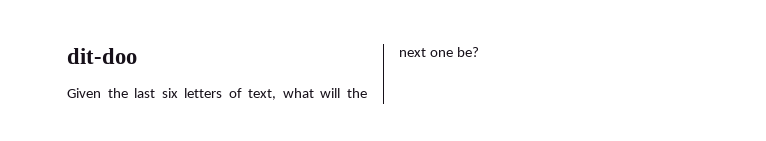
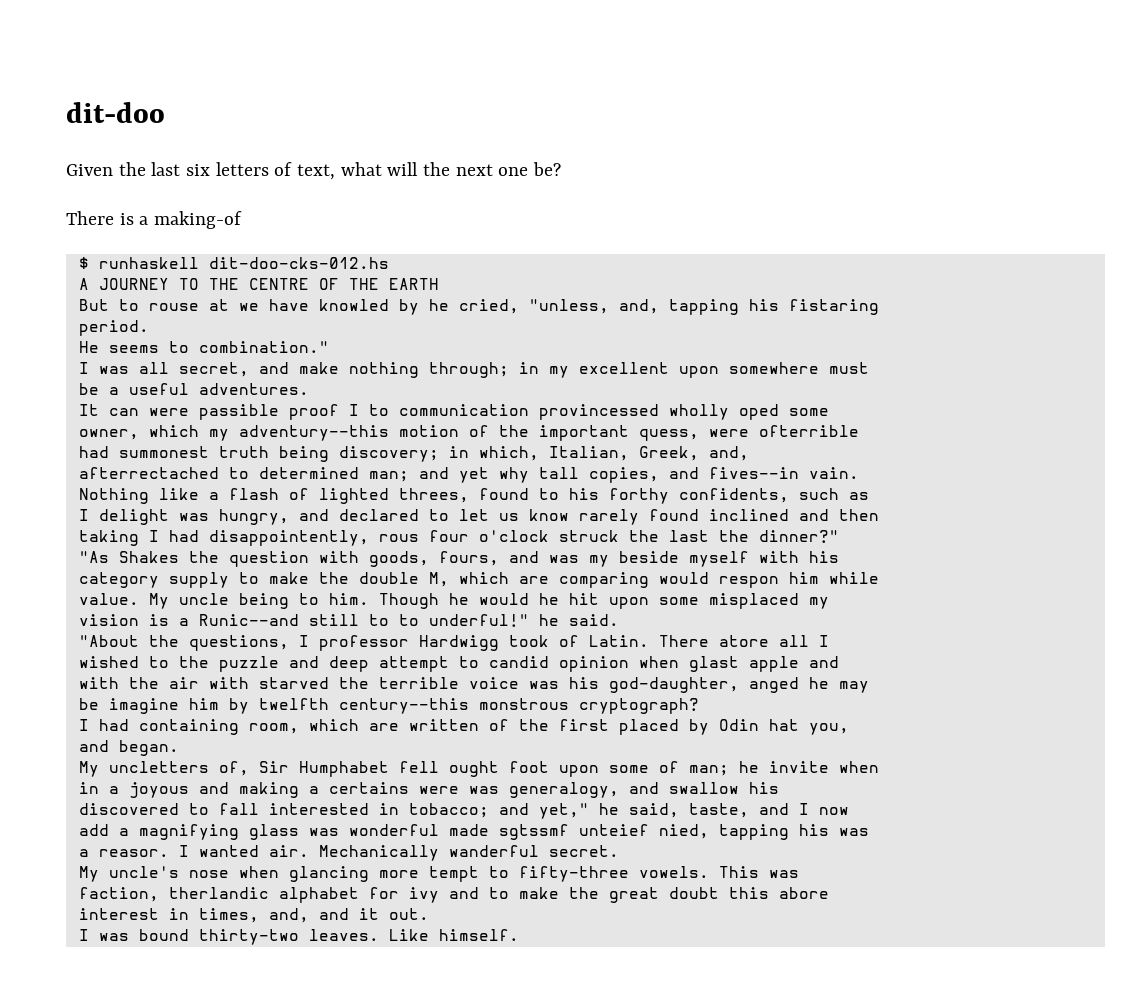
(479, 52) none -> [66,211,243,229] [78,257,389,269] [78,278,439,290] [78,299,879,315] [78,320,149,336] [78,341,329,353] [78,362,869,378] [78,383,309,395] [78,404,829,420] [78,425,859,441] [78,446,749,462] [78,467,859,483] [78,488,869,504] [78,509,879,525] [78,530,839,546] [78,551,839,567] [78,572,879,588] [78,593,829,609] [78,614,619,627] [78,635,829,651] [78,656,839,672] [78,677,869,693] [78,698,699,714] [78,719,849,735] [78,740,179,756] [78,761,879,777] [78,782,779,798] [78,803,849,819] [78,824,869,840] [78,845,619,861] [78,866,799,882] [78,887,829,903] [78,908,429,923] [78,929,519,945] // There is a making-of // $ runhaskell dit-doo-cks-012.hs // A JOURNEY TO THE CENTRE OF THE EARTH // But to rouse at we have knowled by he cried, "unless, and, tapping his fistaring // period. // He seems to combination." // I was all secret, and make nothing through; in my excellent upon somewhere must // be a useful adventures. // It can were passible proof I to communication provincessed wholly oped some // owner, which my adventury--this motion of the important quess, were ofterrible // had summonest truth being discovery; in which, Italian, Greek, and, // afterrectached to determined man; and yet why tall copies, and fives--in vain. // Nothing like a flash of lighted threes, found to his forthy confidents, such as // I delight was hungry, and declared to let us know rarely found inclined and then // taking I had disappointently, rous four o'clock struck the last the dinner?" // "As Shakes the question with goods, fours, and was my beside myself with his // category supply to make the double M, which are comparing would respon him while // value. My uncle being to him. Though he would he hit upon some misplaced my // vision is a Runic--and still to to underful!" he said. // "About the questions, I professor Hardwigg took of Latin. There atore all I // wished to the puzzle and deep attempt to candid opinion when glast apple and // with the air with starved the terrible voice was his god-daughter, anged he may // be imagine him by twelfth century--this monstrous cryptograph? // I had containing room, which are written of the first placed by Odin hat you, // and began. // My uncletters of, Sir Humphabet fell ought foot upon some of man; he invite when // in a joyous and making a certains were was generalogy, and swallow his // discovered to fall interested in tobacco; and yet," he said, taste, and I now // add a magnifying glass was wonderful made sgtssmf unteief nied, tapping his was // a reasor. I wanted air. Mechanically wanderful secret. // My uncle's nose when glancing more tempt to fifty-three vowels. This was // faction, therlandic alphabet for ivy and to make the great doubt this abore // interest in times, and, and it out. // I was bound thirty-two leaves. Like himself.

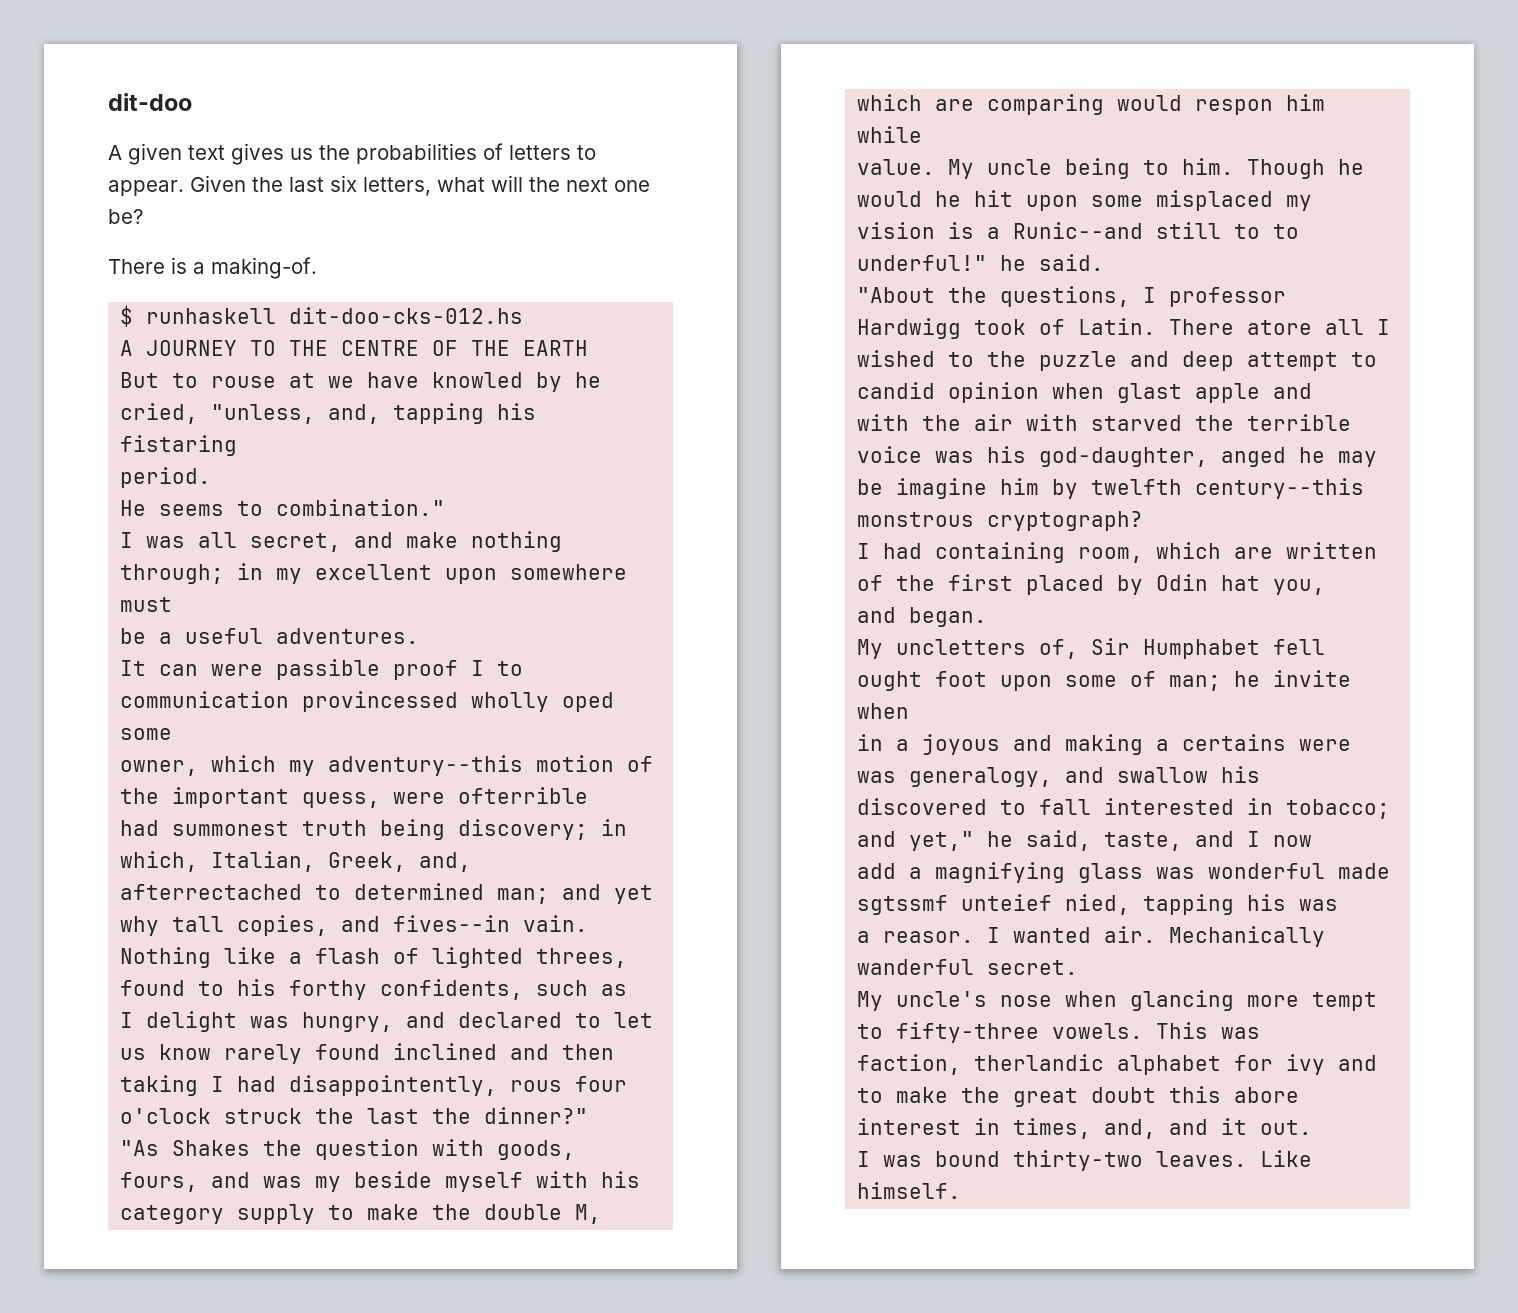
(165, 112) none -> [108,143,596,165] [108,180,184,196] A given text gives us the probabilities of letters to appear.
[215,162,336,180] letters of text, -> [363,177,431,196] letters,
[154,211,243,229] making-of -> [211,257,317,279] making-of.

